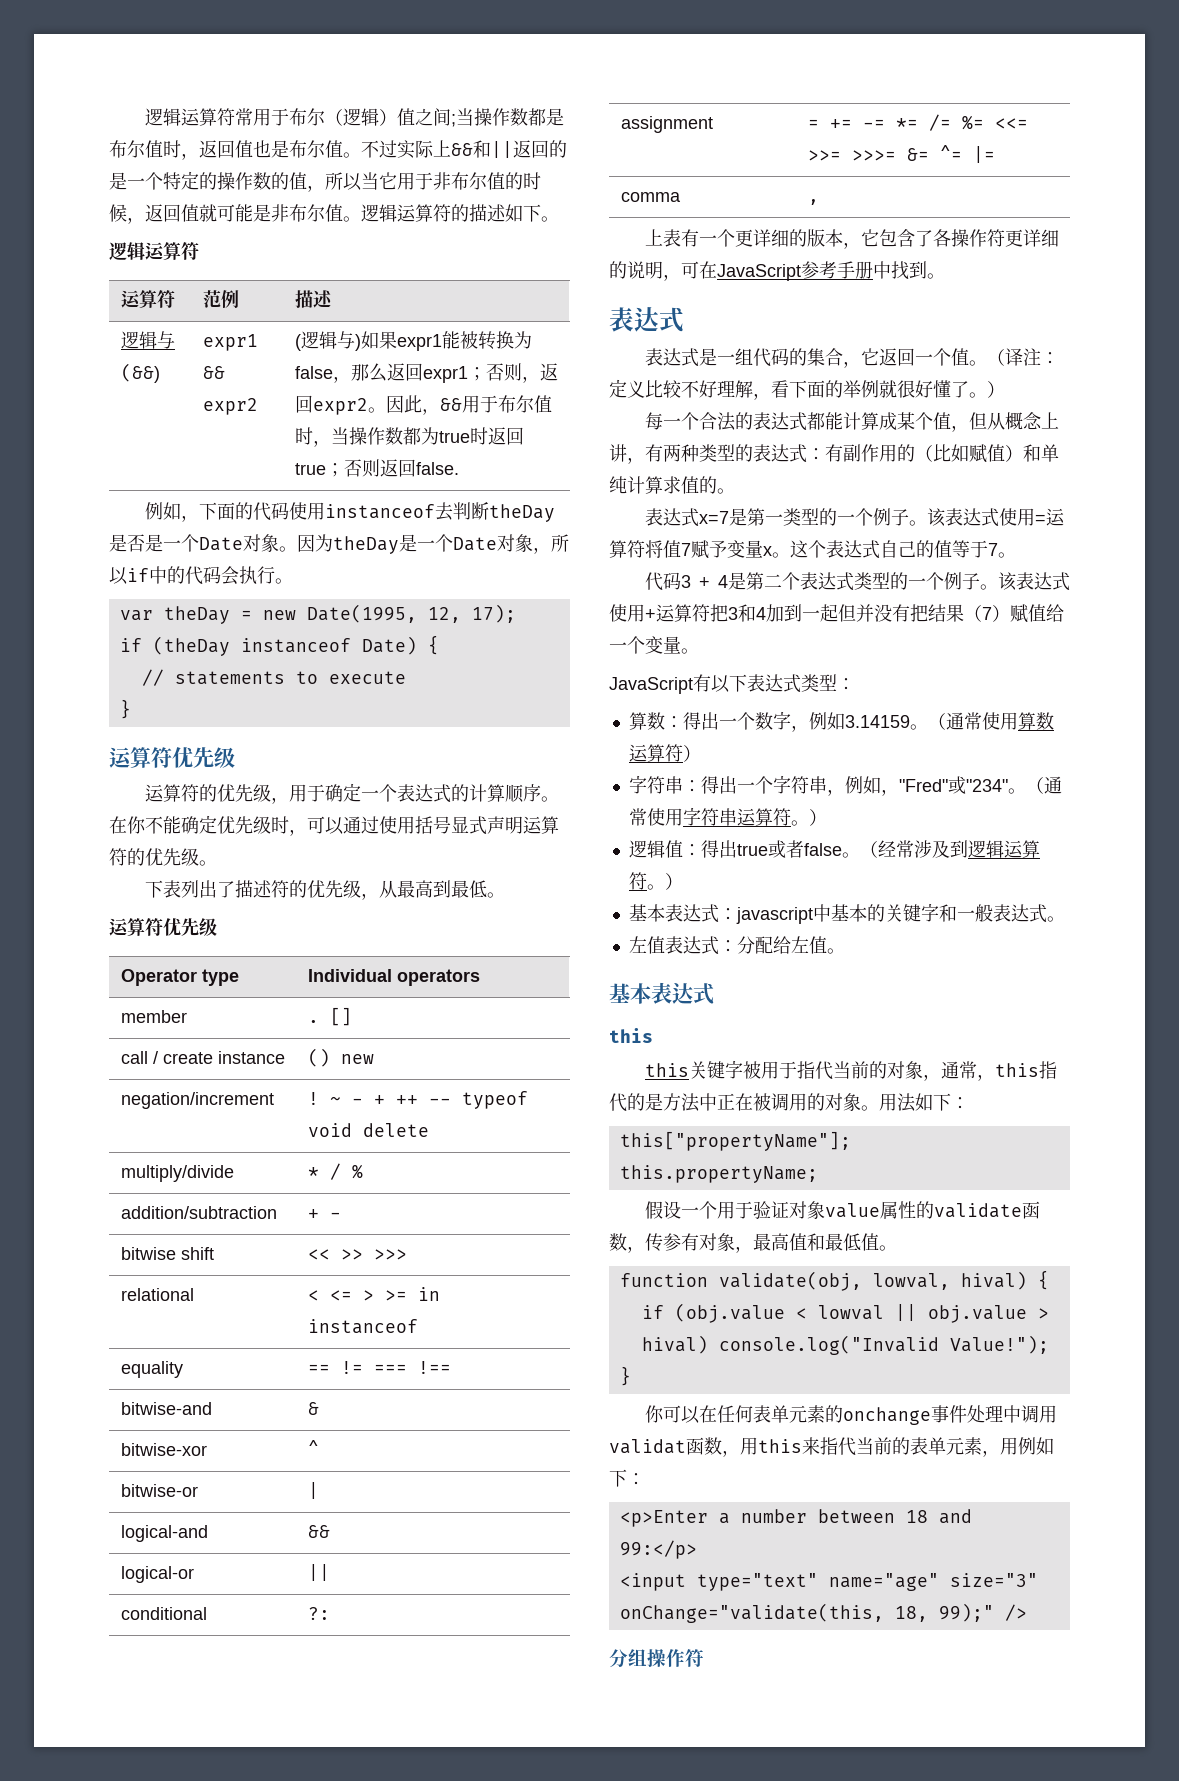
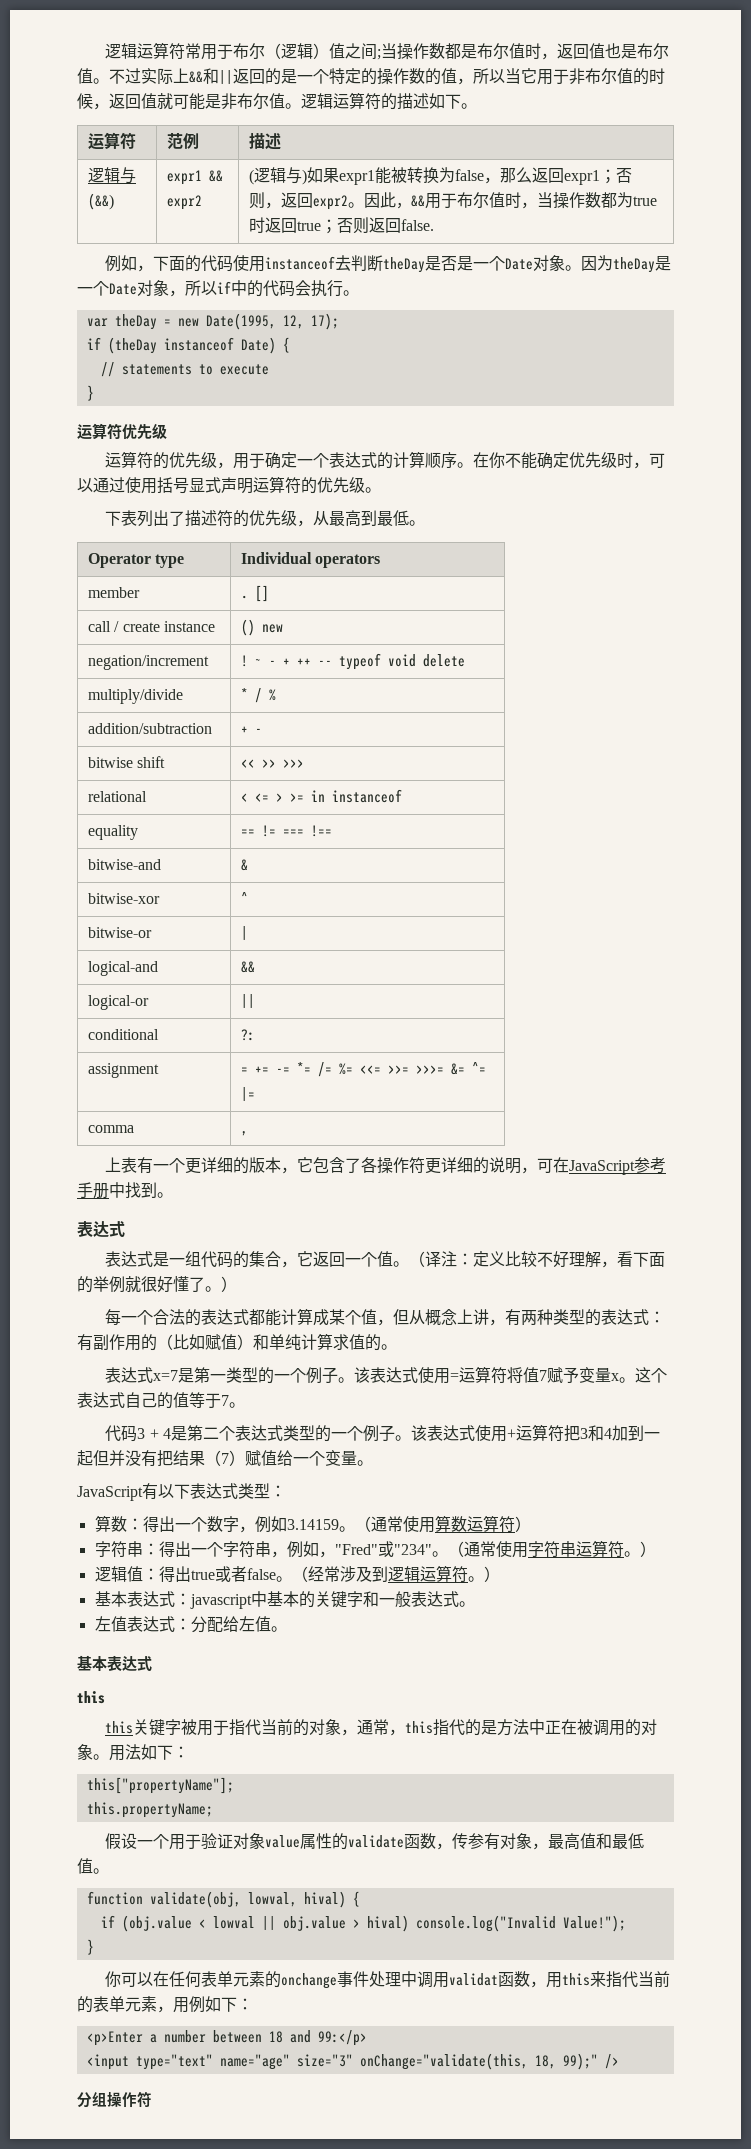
[109,242,199,260] // 逻辑运算符 -> (477, 106) none
[109,918,217,936] // 运算符优先级 -> (426, 523) none

